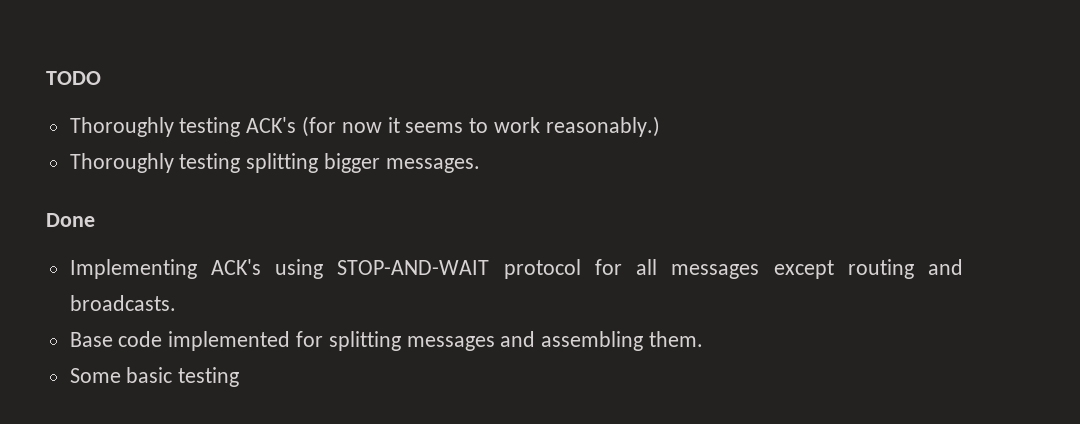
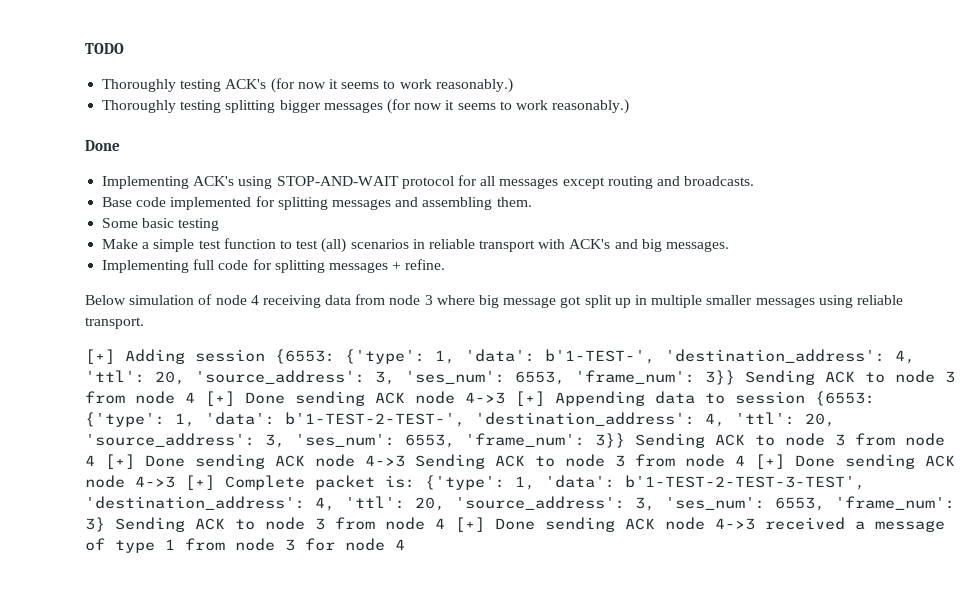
[385,158,480,173] messages. -> [323,99,630,114] messages (for now it seems to work reasonably.)
(240, 377) none -> [102,238,730,253] [102,259,446,273] [85,294,903,308] [85,317,144,329] [85,349,915,364] [85,370,955,385] [85,391,875,406] [85,412,835,427] [85,433,945,448] [85,454,955,469] [85,475,865,490] [85,496,955,511] [85,517,945,532] [85,538,405,553] // Make a simple test function to test (all) scenarios in reliable transport with ACK's and big messages. // Implementing full code for splitting messages + refine. // Below simulation of node 4 receiving data from node 3 where big message got split up in multiple smaller messages using reliable transport. // [+] Adding session {6553: {'type': 1, 'data': b'1-TEST-', 'destination_address': 4, 'ttl': 20, 'source_address': 3, 'ses_num': 6553, 'frame_num': 3}} Sending ACK to node 3 from node 4 [+] Done sending ACK node 4->3 [+] Appending data to session {6553: {'type': 1, 'data': b'1-TEST-2-TEST-', 'destination_address': 4, 'ttl': 20, 'source_address': 3, 'ses_num': 6553, 'frame_num': 3}} Sending ACK to node 3 from node 4 [+] Done sending ACK node 4->3 Sending ACK to node 3 from node 4 [+] Done sending ACK node 4->3 [+] Complete packet is: {'type': 1, 'data': b'1-TEST-2-TEST-3-TEST', 'destination_address': 4, 'ttl': 20, 'source_address': 3, 'ses_num': 6553, 'frame_num': 3} Sending ACK to node 3 from node 4 [+] Done sending ACK node 4->3 received a message of type 1 from node 3 for node 4

